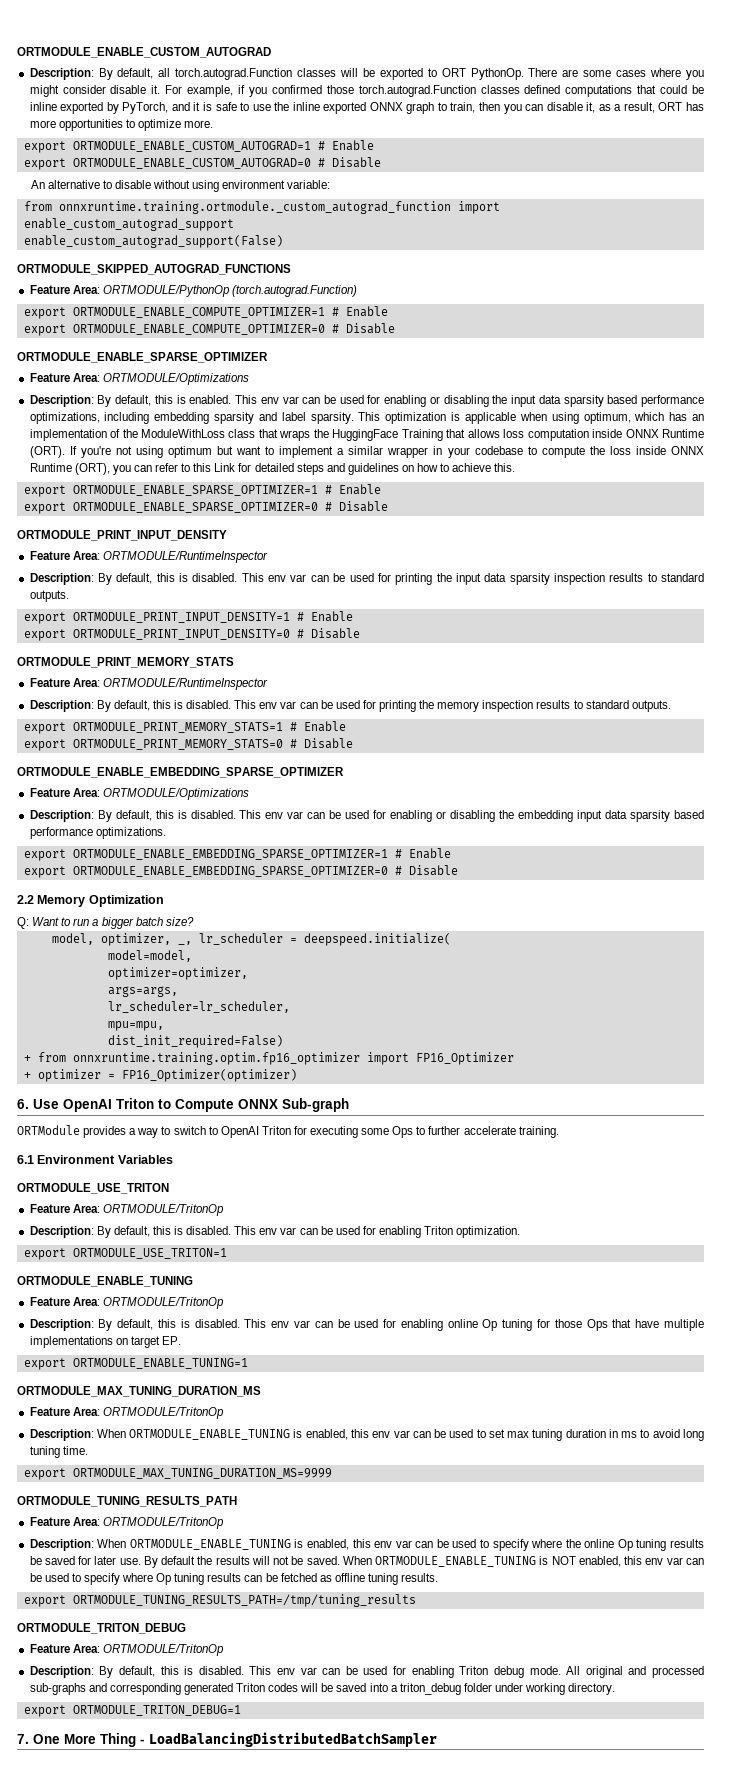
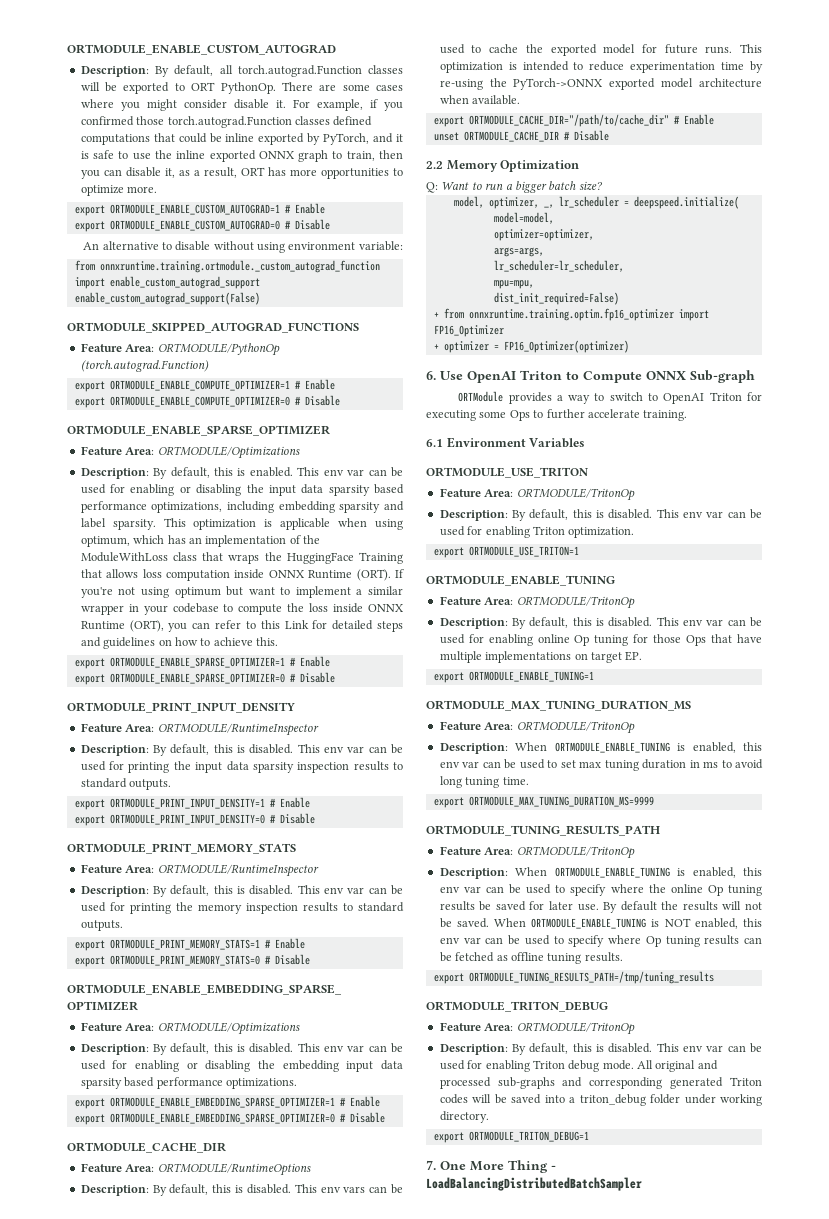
(458, 870) none -> [67,1142,226,1153] [80,1163,311,1176] [80,1184,403,1196] [439,44,762,56] [439,61,763,73] [439,78,762,90] [439,95,521,105] [433,114,714,127] [433,130,609,142] // ORTMODULE_CACHE_DIR // Feature Area: ORTMODULE/RuntimeOptions // Description: By default, this is disabled. This env vars can be used to cache the exported model for future runs. This optimization is intended to reduce experimentation time by re-using the PyTorch->ONNX exported model architecture when available. // export ORTMODULE_CACHE_DIR="/path/to/cache_dir" # Enable // unset ORTMODULE_CACHE_DIR # Disable

